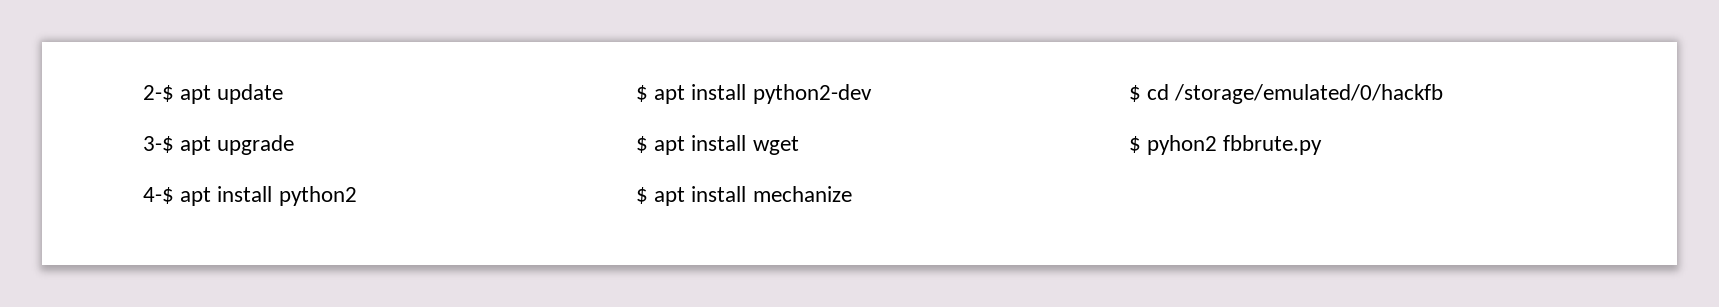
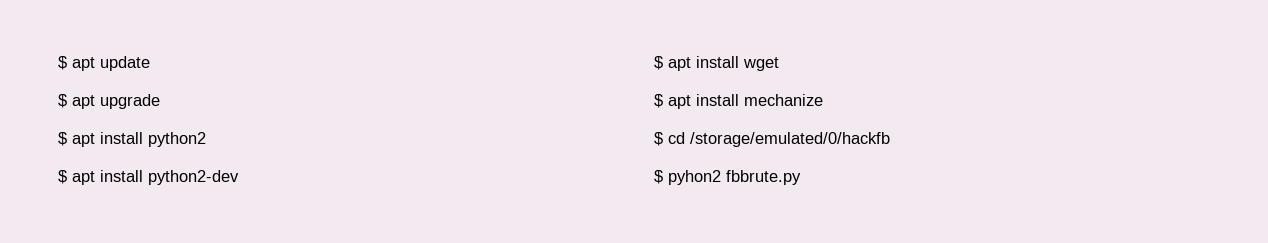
[143,85,174,102] 2-$ -> [58,56,67,70] $
[143,136,174,153] 3-$ -> [58,94,67,108] $
[143,187,174,204] 4-$ -> [58,132,67,146] $

